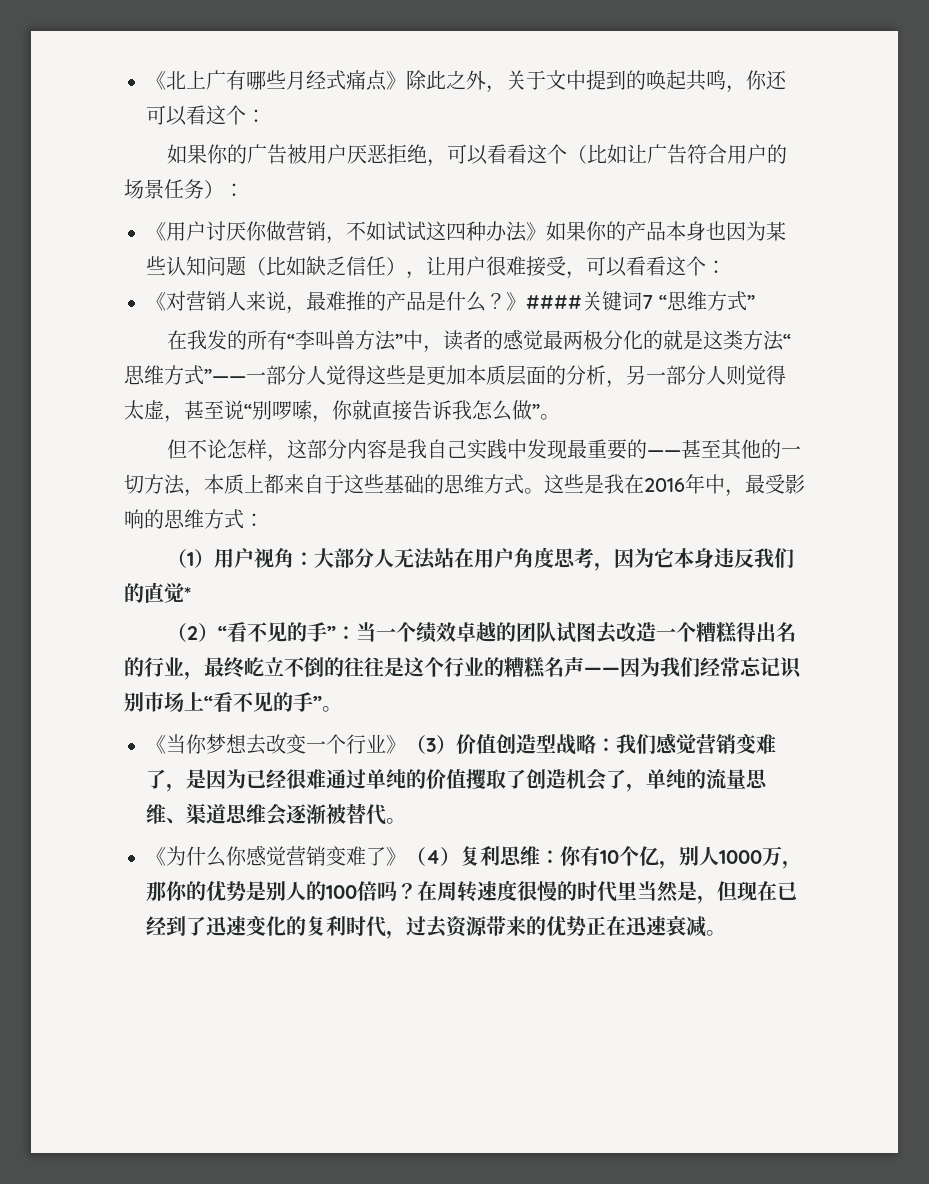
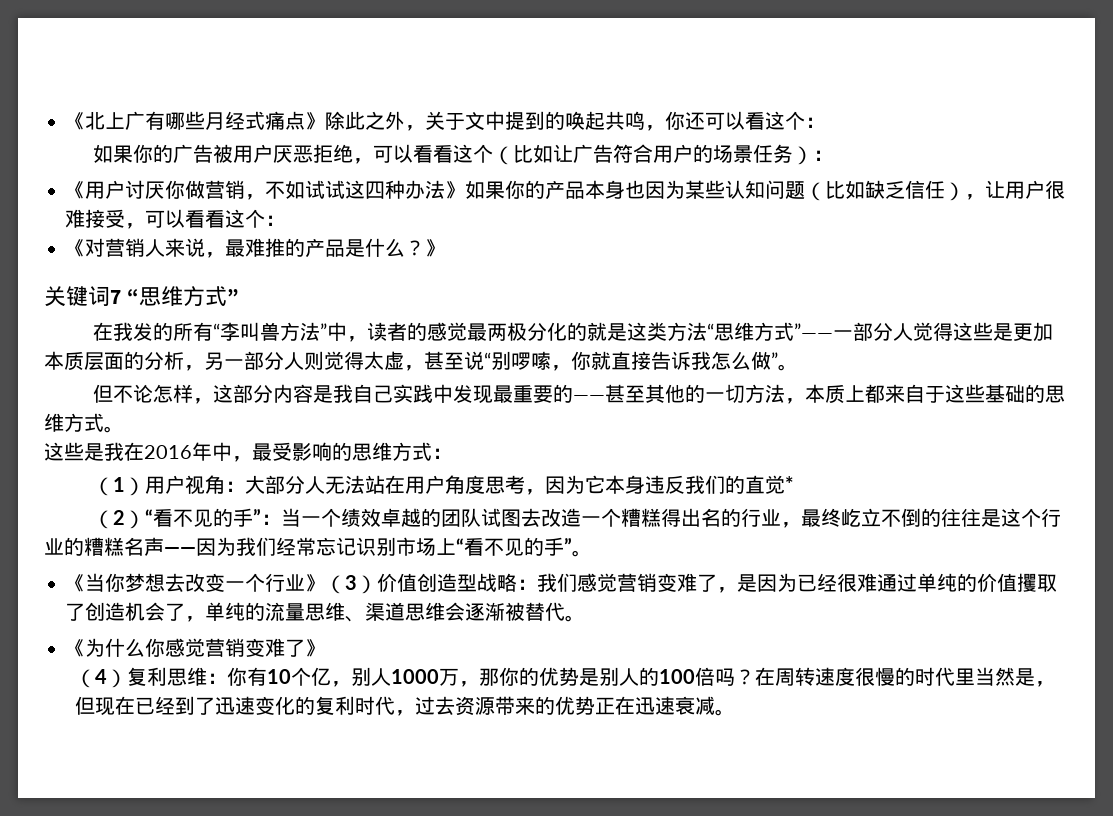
[526,295,582,309] #### -> (446, 248) //
(544, 491) none -> (124, 429) //
(406, 856) none -> (326, 648) //

